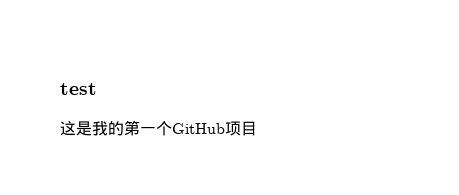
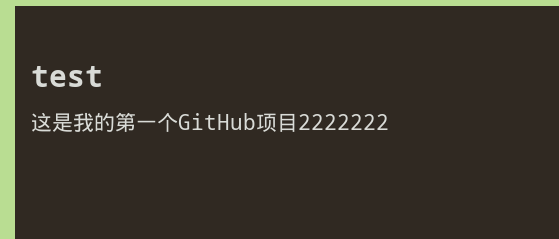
(257, 128) none -> [298,114,389,130] 2222222

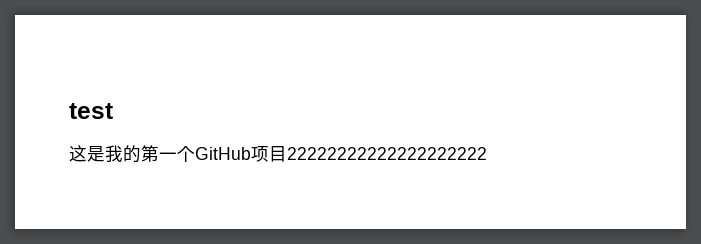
[298,114,389,130] 2222222 -> [287,147,487,160] 22222222222222222222

